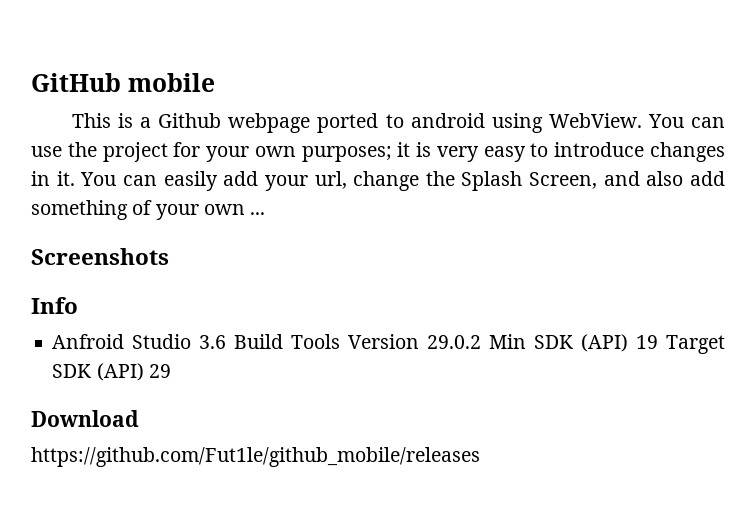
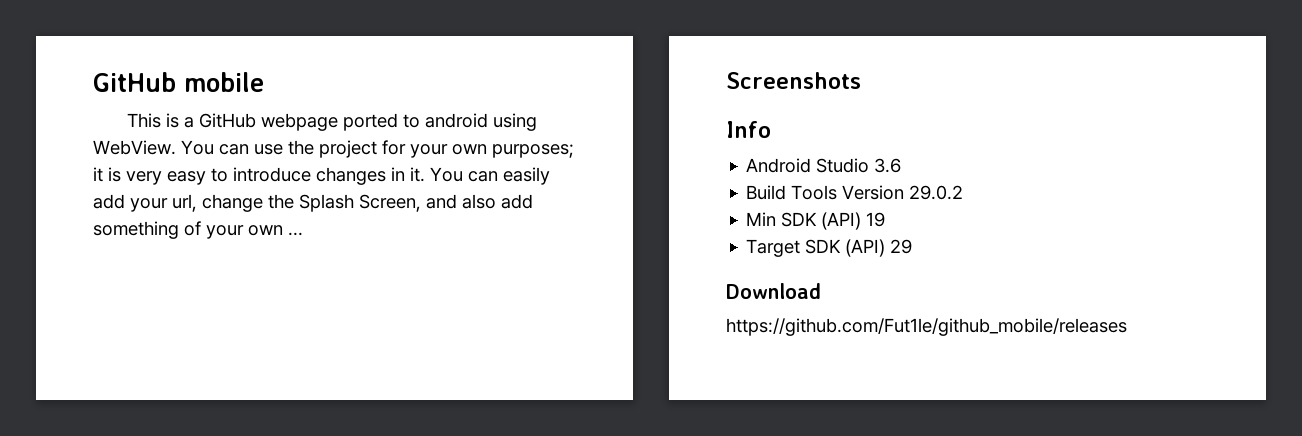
[158,113,222,128] Github -> [199,113,257,128] GitHub
[52,334,125,349] Anfroid -> [746,158,812,173] Android
(227, 342) none -> (902, 165) //
(482, 342) none -> (964, 192) //
(659, 342) none -> (886, 219) //

